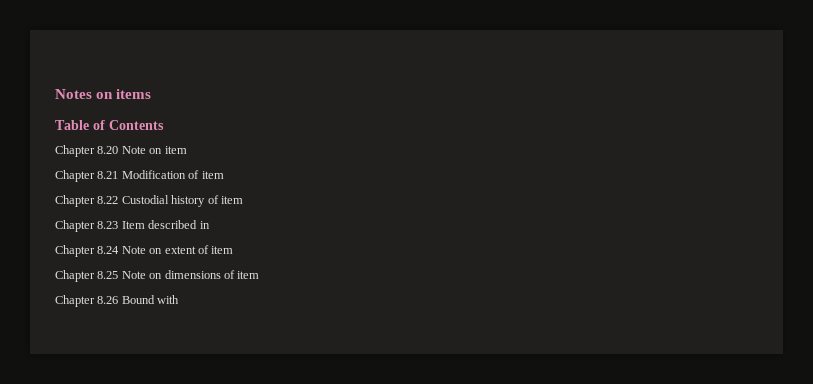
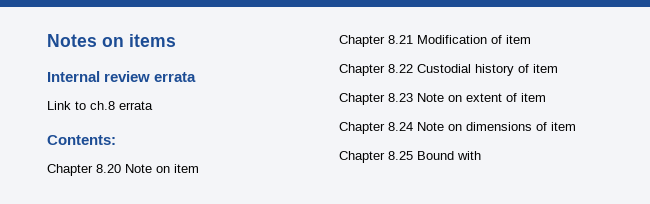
[55,120,164,130] Table of Contents -> [47,71,197,82] [47,101,153,110] [47,135,116,145] Internal review errata // Link to ch.8 errata // Contents:
[121,220,210,229] [55,245,120,257] Item described in // Chapter 8.24 -> (413, 97) none
[97,271,119,279] 8.25 -> [388,122,413,131] 8.24
[97,296,119,304] 8.26 -> [388,151,413,160] 8.25

